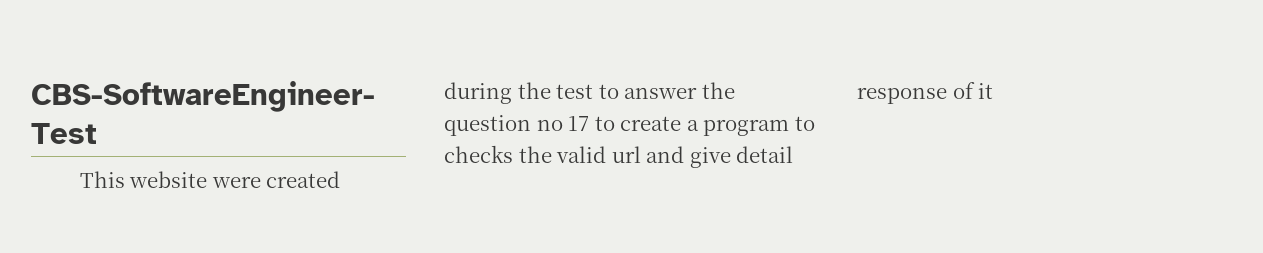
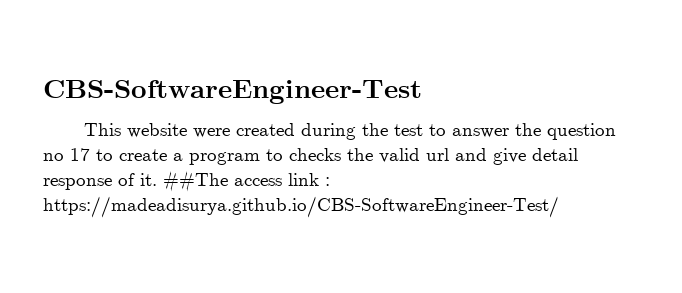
[978,83,994,99] it -> [140,171,330,192] [43,196,559,218] it. ##The access link : https://madeadisurya.github.io/CBS-SoftwareEngineer-Test/

